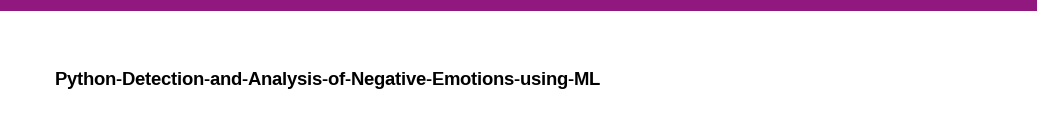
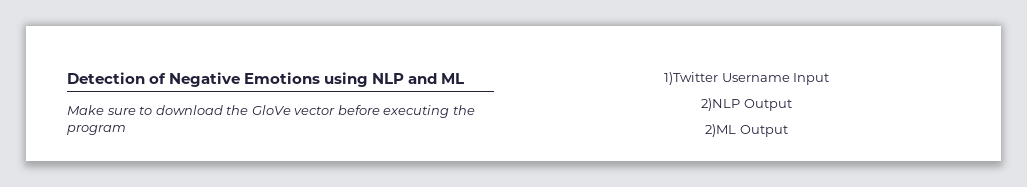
[55,72,600,89] Python-Detection-and-Analysis-of-Negative-Emotions-using-ML -> [67,72,465,87] [67,105,475,118] [67,125,126,135] [663,72,830,85] [701,98,792,111] [705,124,788,137] Detection of Negative Emotions using NLP and ML // Make sure to download the GloVe vector before executing the program // 1)Twitter Username Input // 2)NLP Output // 2)ML Output

